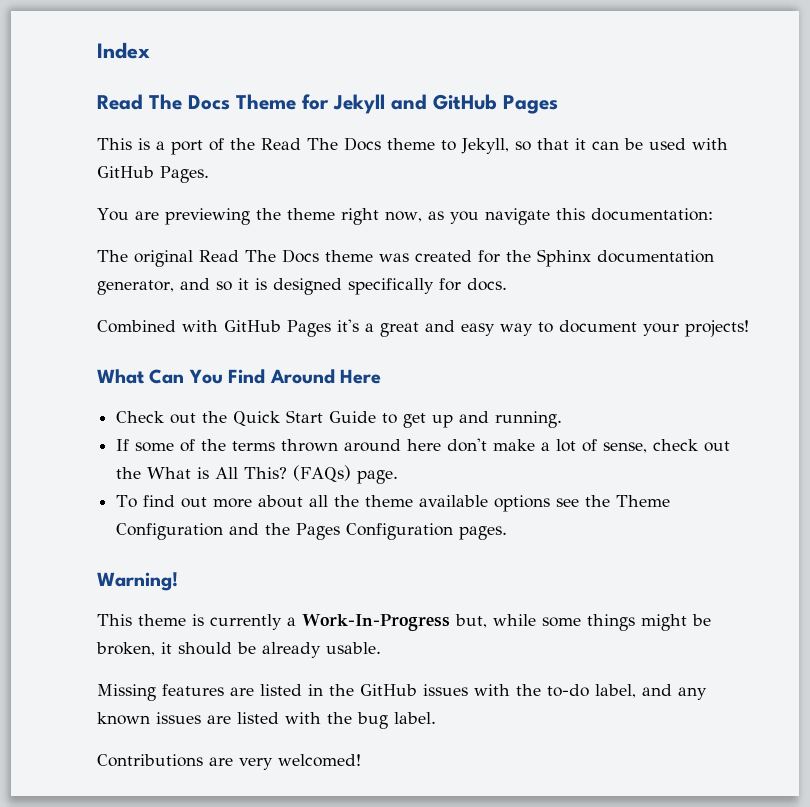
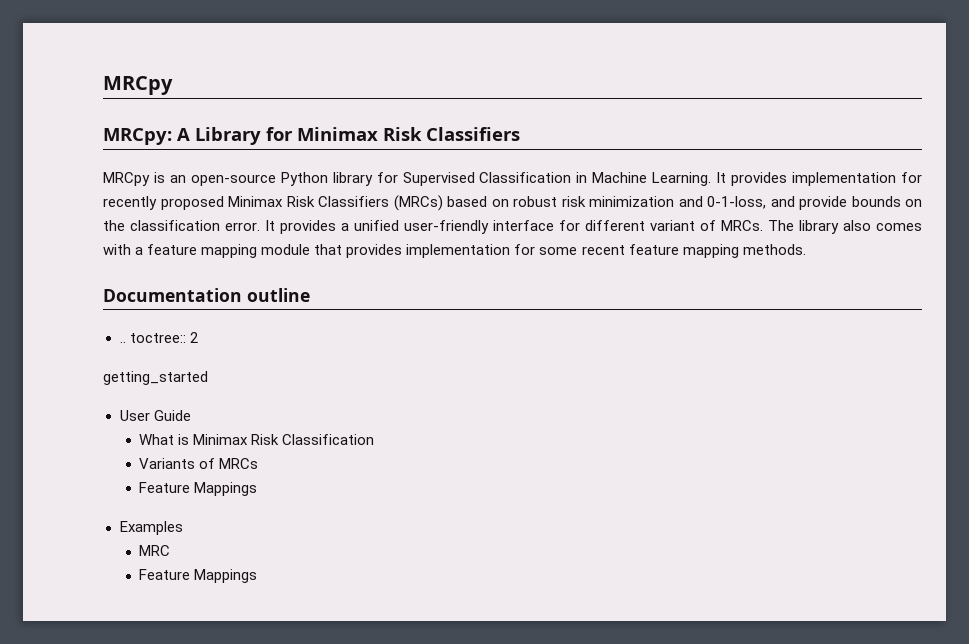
[97,42,150,59] [97,94,558,114] [97,137,728,155] [97,166,209,183] [97,208,713,225] [97,249,714,267] [97,278,507,295] [97,319,749,337] [97,369,381,384] [116,410,563,428] [116,438,731,453] [116,465,399,484] [116,495,671,512] [116,523,508,540] [97,572,178,591] [97,614,711,631] [96,642,381,658] [97,684,707,701] [97,712,436,729] [97,754,361,770] Index // Read The Docs Theme for Jekyll and GitHub Pages // This is a port of the Read The Docs theme to Jekyll, so that it can be used with GitHub Pages. // You are previewing the theme right now, as you navigate this documentation: // The original Read The Docs theme was created for the Sphinx documentation generator, and so it is designed specifically for docs. // Combined with GitHub Pages it's a great and easy way to document your projects! // What Can You Find Around Here // Check out the Quick Start Guide to get up and running. // If some of the terms thrown around here don't make a lot of sense, check out the What is All This? (FAQs) page. // To find out more about all the theme available options see the Theme Configuration and the Pages Configuration pages. // Warning! // This theme is currently a Work-In-Progress but, while some things might be broken, it should be already usable. // Missing features are listed in the GitHub issues with the to-do label, and any known issues are listed with the bug label. // Contributions are very welcomed! -> [103,76,173,95] [103,127,520,145] [103,172,922,186] [103,195,922,211] [103,220,922,234] [103,244,806,258] [103,288,310,302] [119,332,198,343] [103,371,208,385] [119,410,191,421] [139,434,375,445] [139,458,259,469] [139,482,258,496] [119,521,183,535] [139,545,171,556] [139,569,258,583] MRCpy // MRCpy: A Library for Minimax Risk Classifiers // MRCpy is an open-source Python library for Supervised Classification in Machine Learning. It provides implementation for recently proposed Minimax Risk Classifiers (MRCs) based on robust risk minimization and 0-1-loss, and provide bounds on the classification error. It provides a unified user-friendly interface for different variant of MRCs. The library also comes with a feature mapping module that provides implementation for some recent feature mapping methods. // Documentation outline // .. toctree:: 2 // getting_started // User Guide // What is Minimax Risk Classification // Variants of MRCs // Feature Mappings // Examples // MRC // Feature Mappings

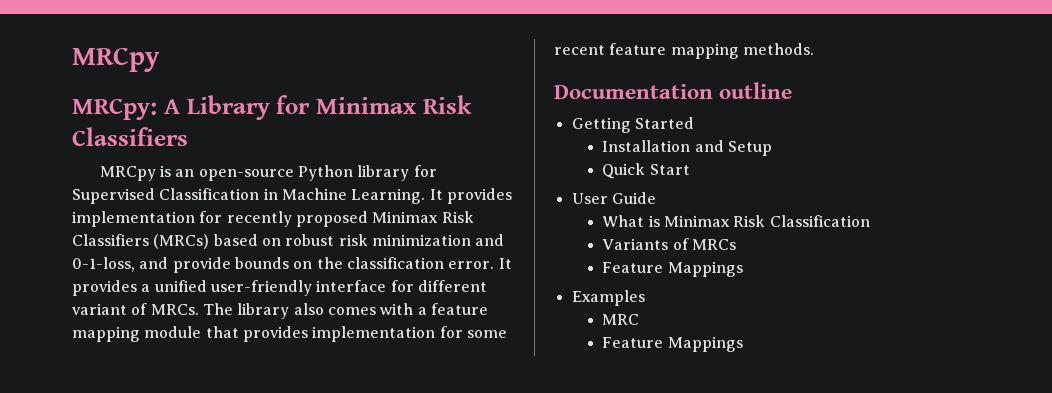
[119,332,198,343] [103,371,208,385] .. toctree:: 2 // getting_started -> [571,117,694,133] [602,140,772,156] [602,163,690,179] Getting Started // Installation and Setup // Quick Start

